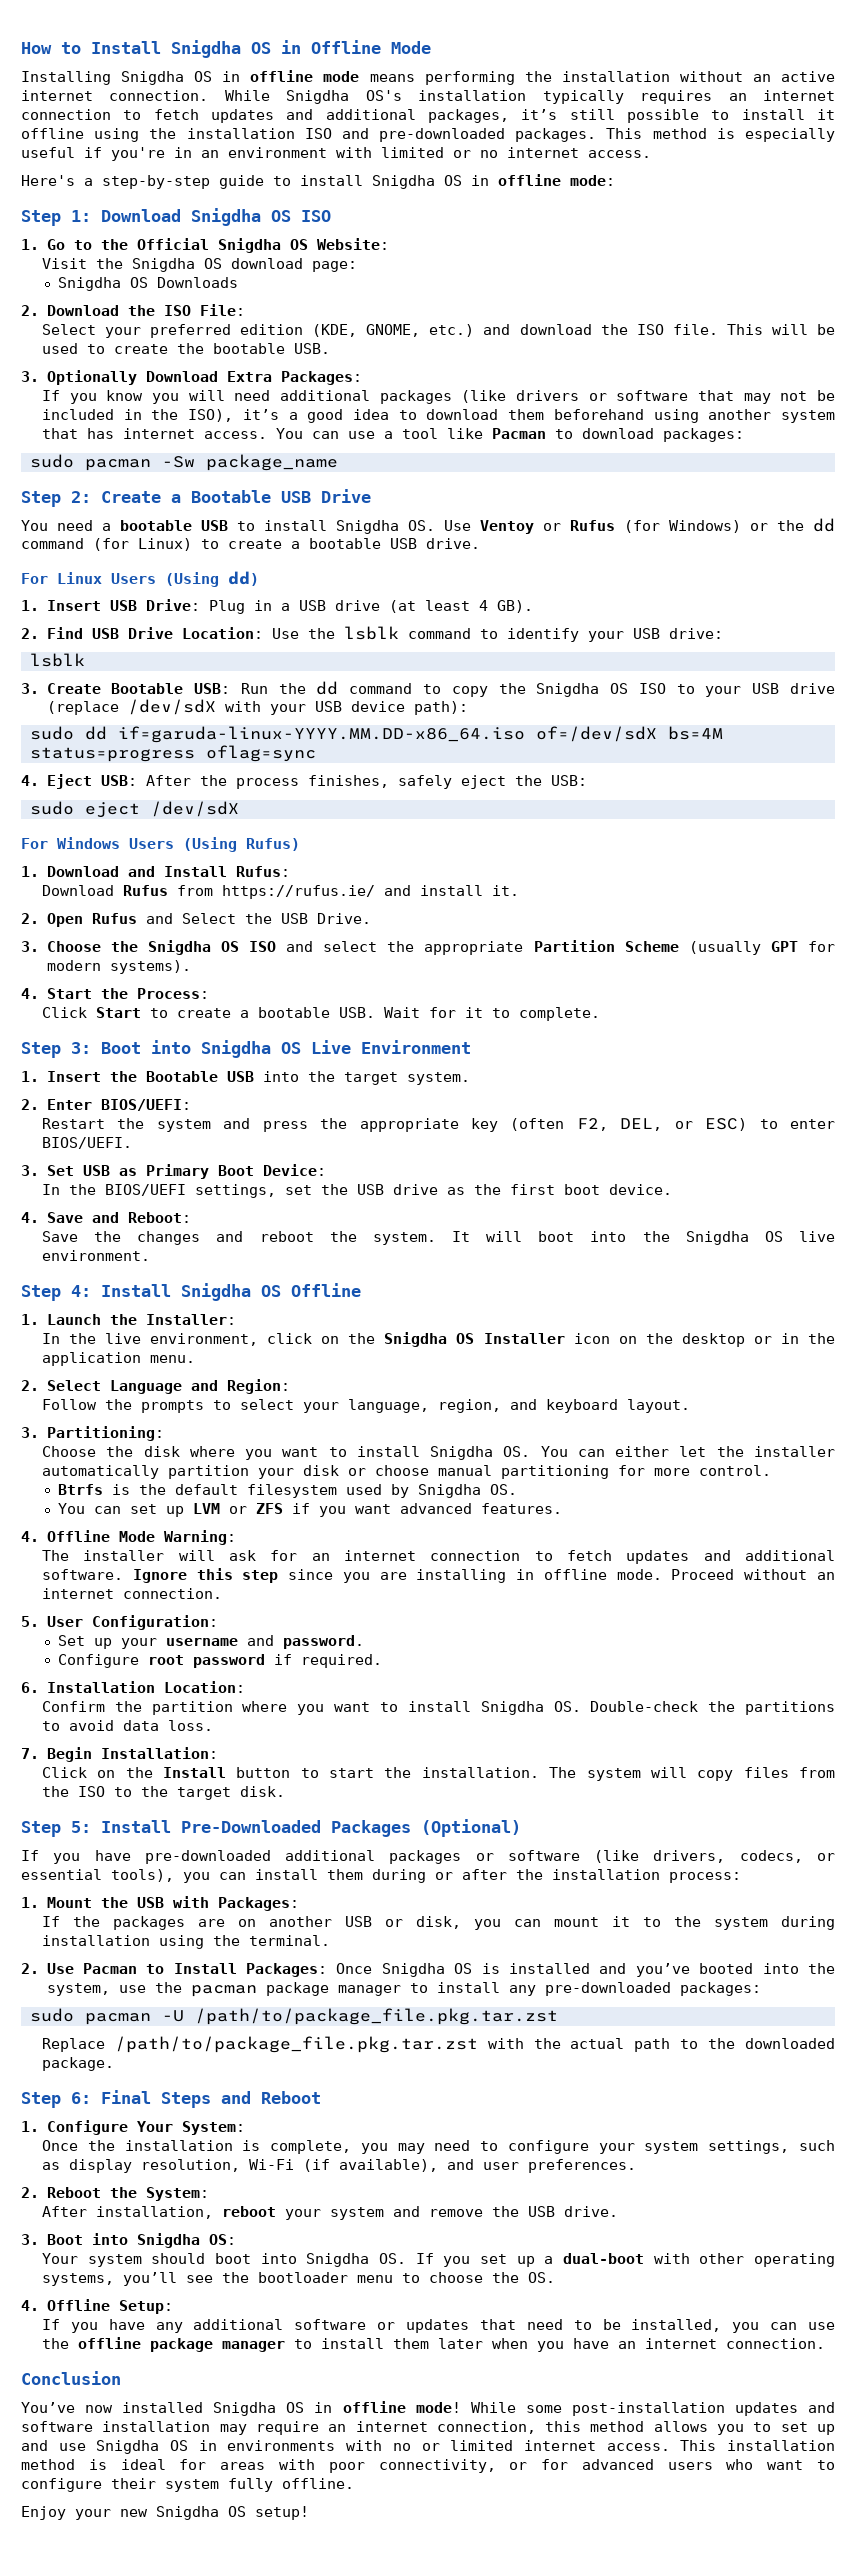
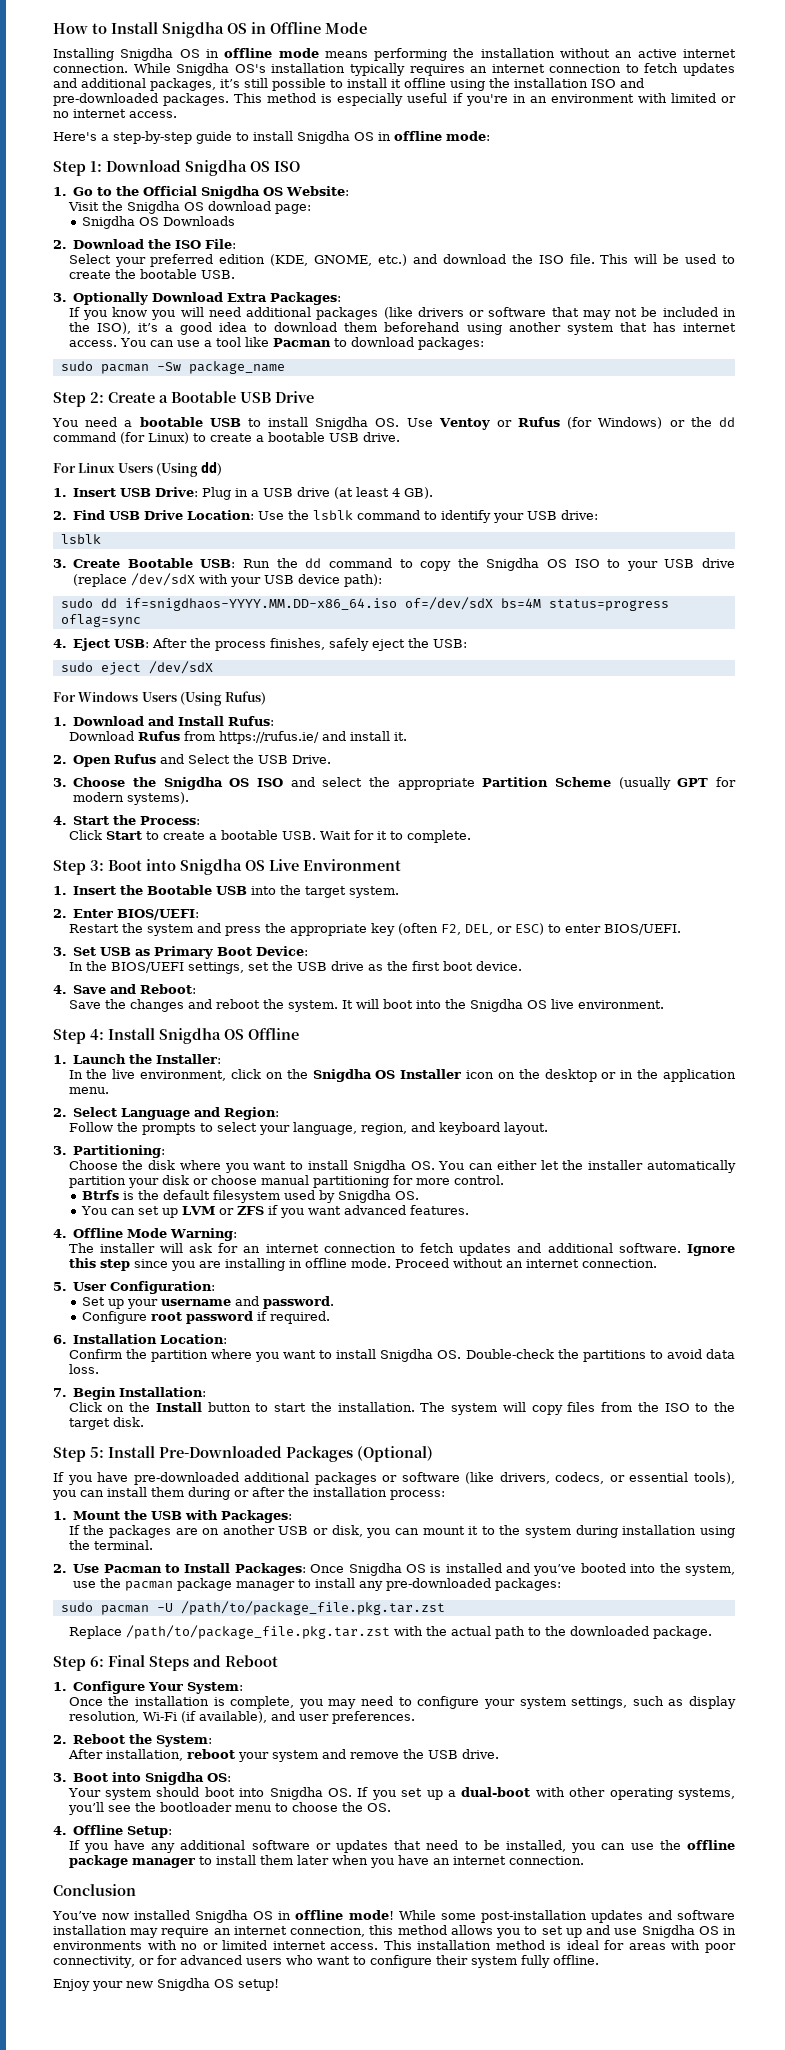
[118,726,525,743] if=garuda-linux-YYYY.MM.DD-x86_64.iso -> [124,598,397,611] if=snigdhaos-YYYY.MM.DD-x86_64.iso

